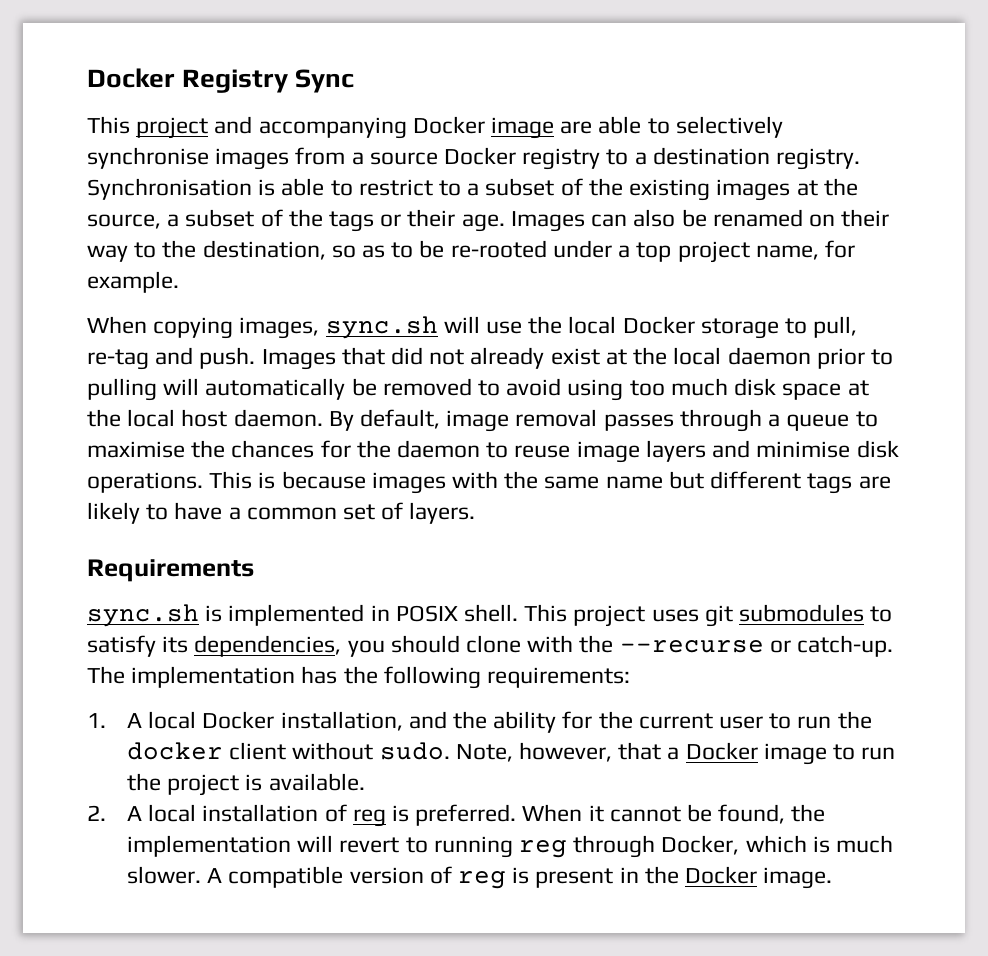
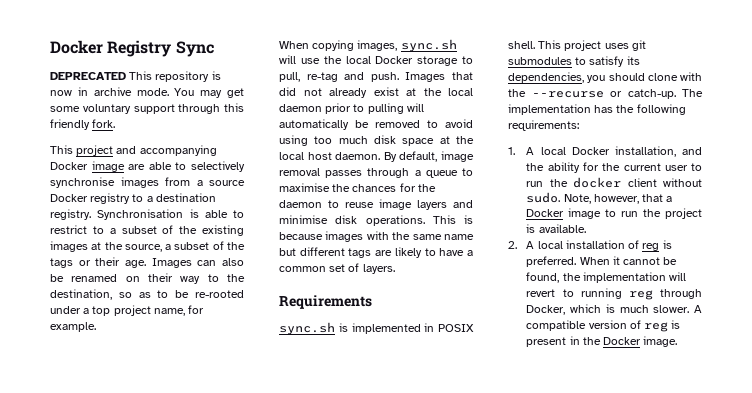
(355, 81) none -> [50,71,221,82] [50,87,244,98] [50,103,244,114] [50,119,116,130] // DEPRECATED This repository is now in archive mode. You may get some voluntary support through this friendly fork.

